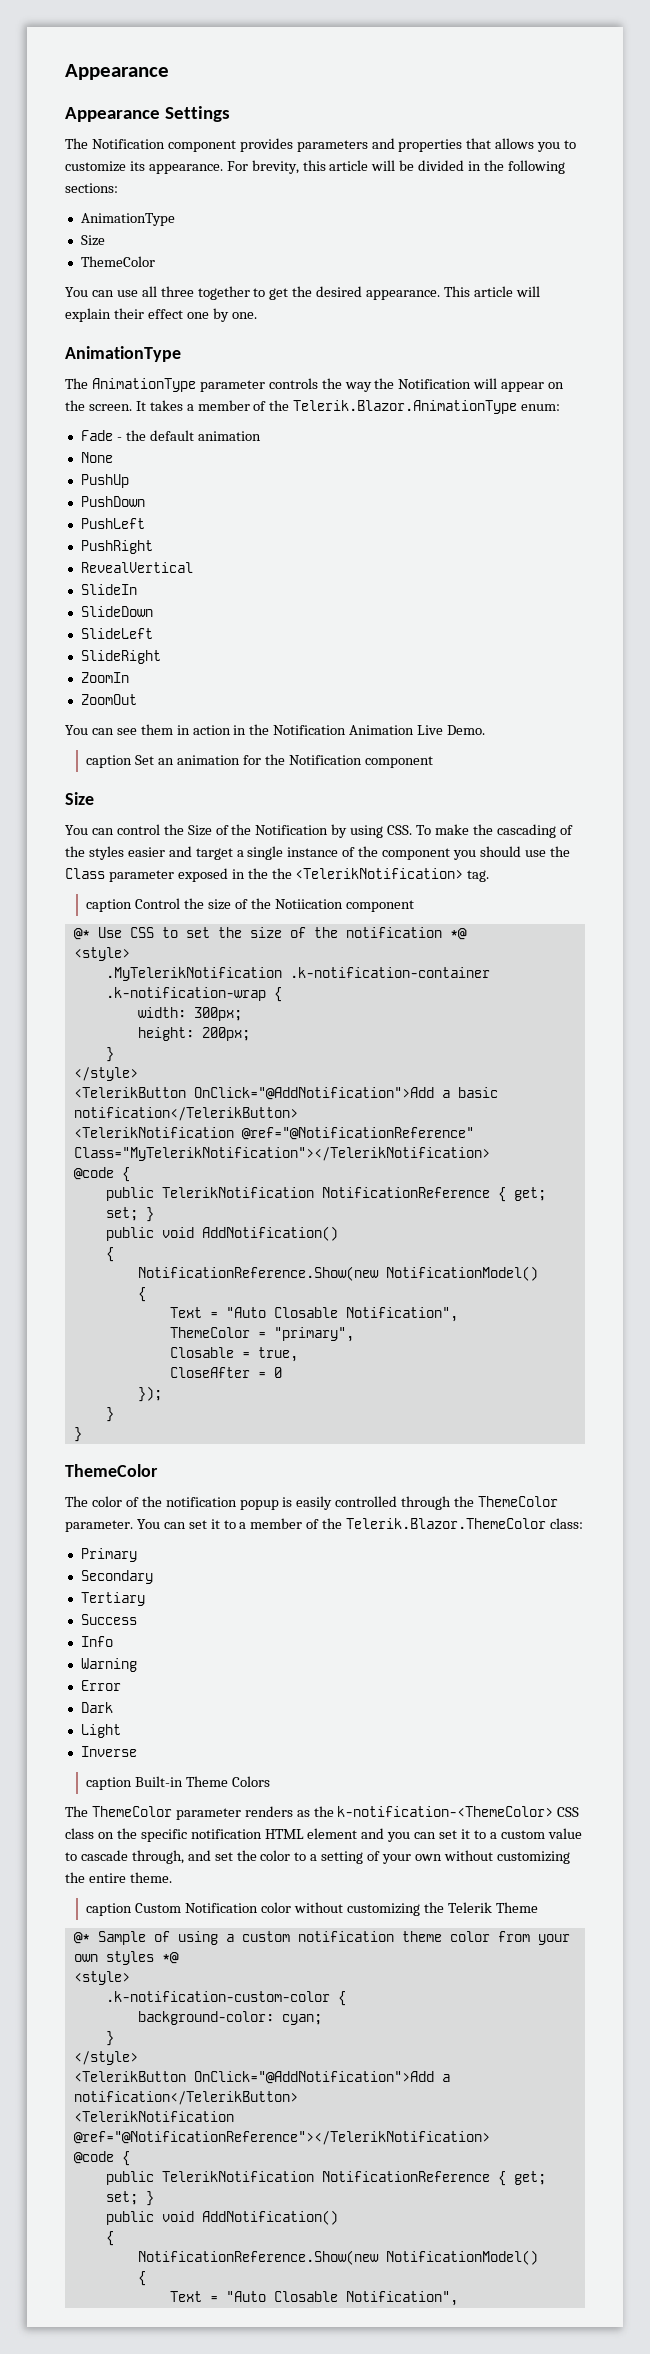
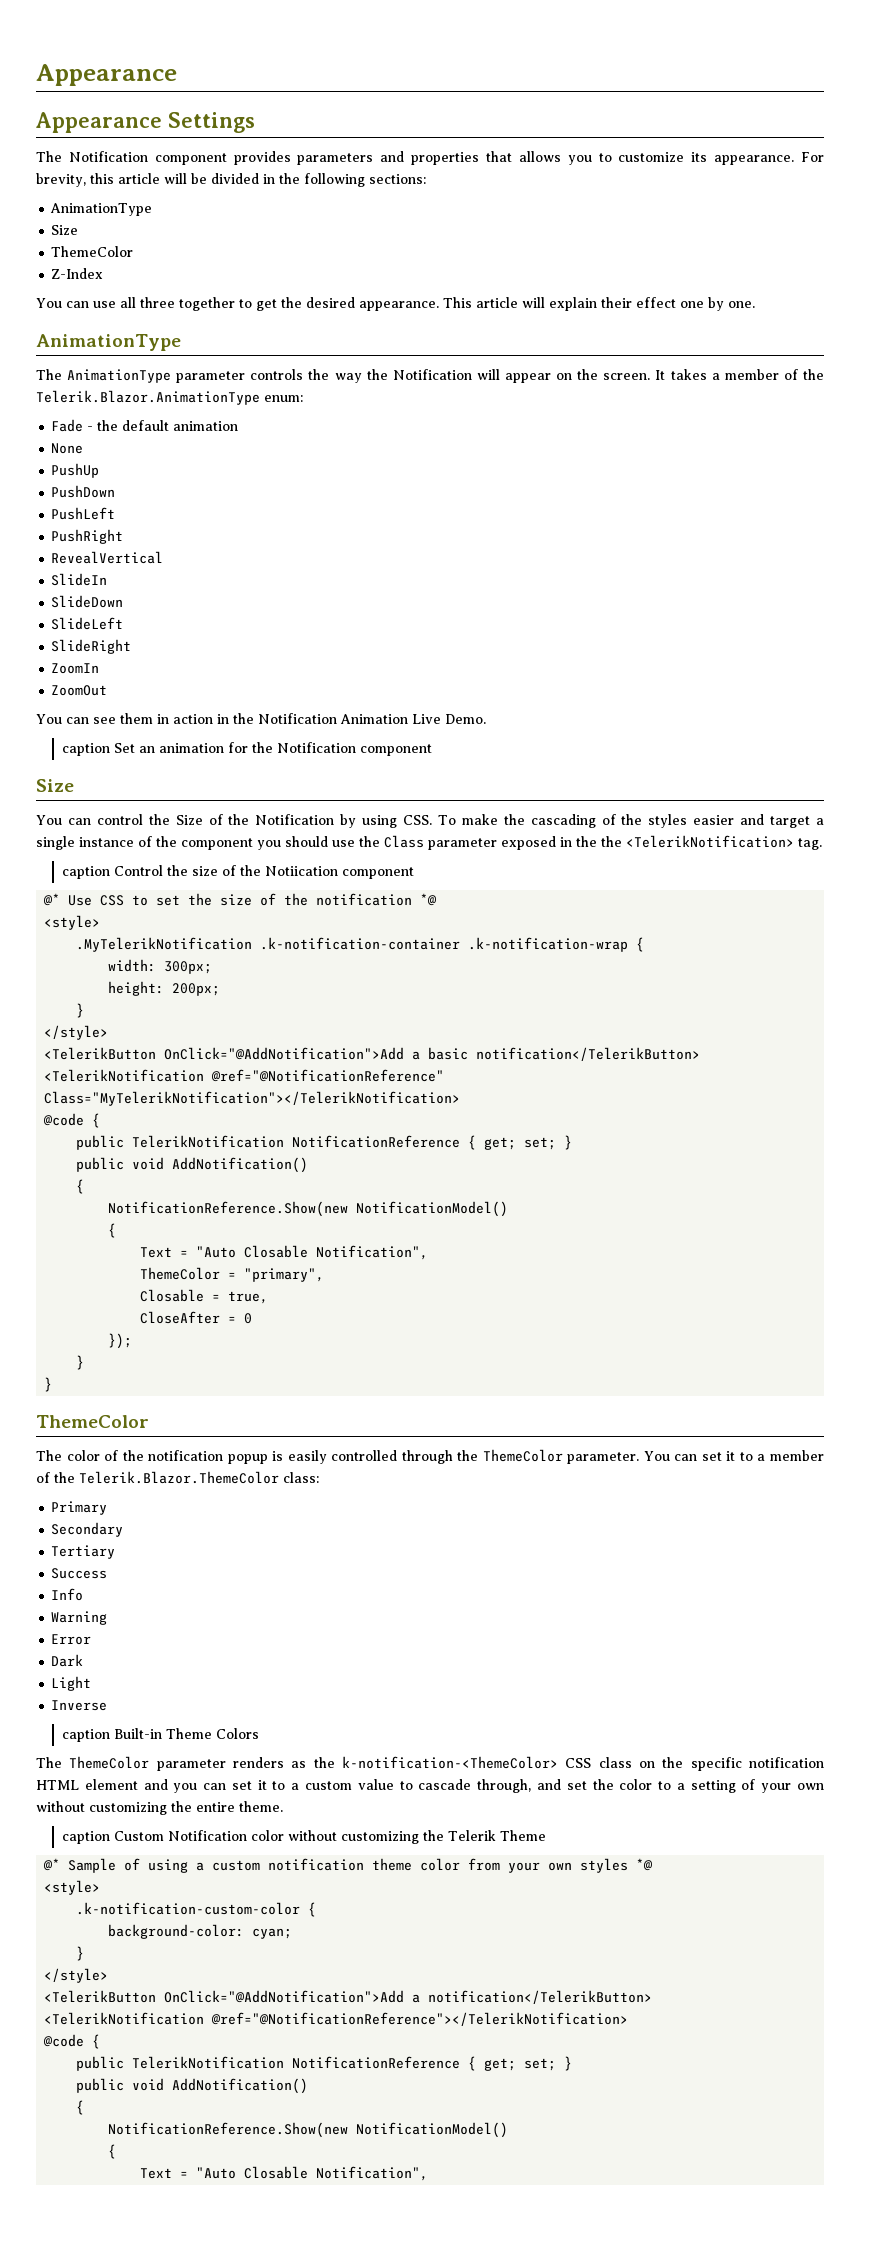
(155, 261) none -> [51,268,104,279] // Z-Index

